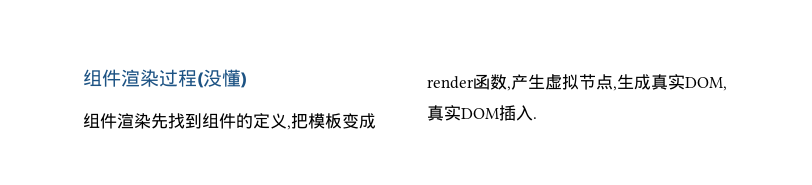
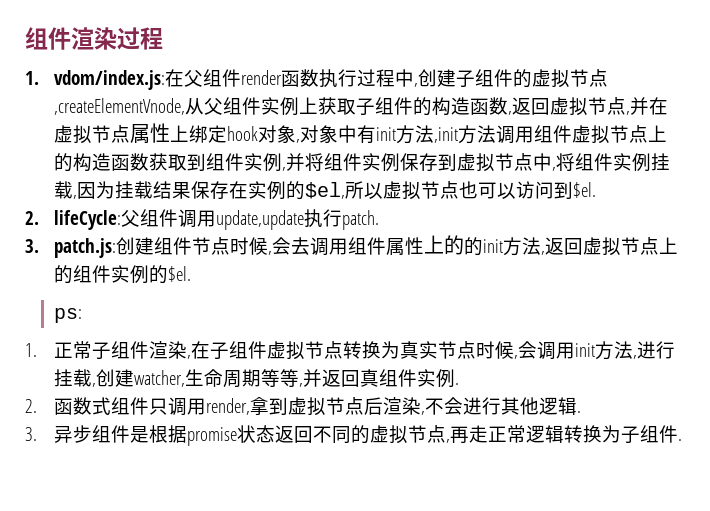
[197,69,247,88] [83,113,376,130] [427,76,474,89] (没懂) // 组件渲染先找到组件的定义,把模板变成render -> [25,69,609,90] [54,97,471,116] // 1. vdom/index.js:在父组件render函数执行过程中,创建子组件的虚拟节点,createElementVnode,从父组件实例上获取子组件的构造
[511,74,727,91] [427,105,533,121] 产生虚拟节点,生成真实DOM,真实DOM插入 -> [512,97,669,116] [54,123,668,144] [54,153,671,172] [54,181,597,200] [25,209,380,230] [25,235,679,258] [54,265,192,284] [54,308,83,323] [25,341,676,360] [54,369,460,388] [25,397,582,416] [25,425,679,446] 返回虚拟节点,并在虚拟节点属性上绑定hook对象,对象中有init方法,init方法调用组件虚拟节点上的构造函数获取到组件实例,并将组件实例保存到虚拟节点中,将组件实例挂载,因为挂载结果保存在实例的$el,所以虚拟节点也可以访问到$el. // 2. lifeCycle:父组件调用update,update执行patch. // 3. patch.js:创建组件节点时候,会去调用组件属性上的的init方法,返回虚拟节点上的组件实例的$el. // ps: // 1.正常子组件渲染,在子组件虚拟节点转换为真实节点时候,会调用init方法,进行挂载,创建watcher,生命周期等等,并返回真组件实例. // 2.函数式组件只调用render,拿到虚拟节点后渲染,不会进行其他逻辑. // 3.异步组件是根据promise状态返回不同的虚拟节点,再走正常逻辑转换为子组件

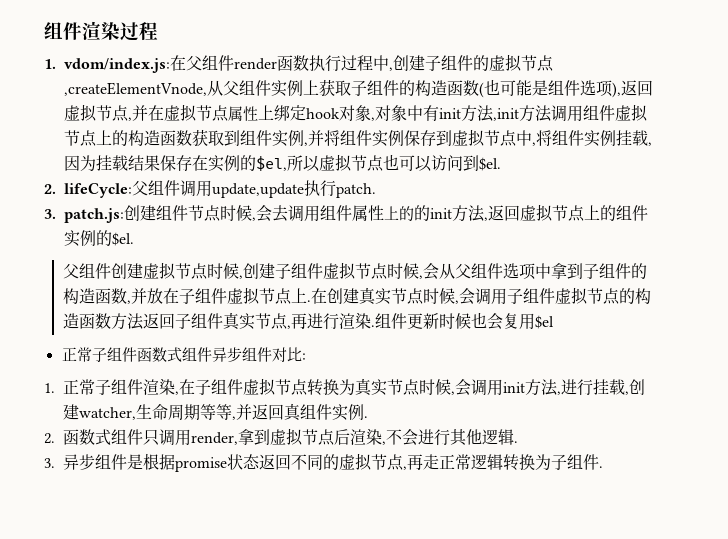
[508,111,513,115] , -> [479,79,621,98] (也可能是组件选项),
[54,308,83,323] ps: -> [63,262,648,280] [63,287,652,305] [63,312,555,330] [61,347,306,362] 父组件创建虚拟节点时候,创建子组件虚拟节点时候,会从父组件选项中拿到子组件的构造函数,并放在子组件虚拟节点上.在创建真实节点时候,会调用子组件虚拟节点的构造函数方法返回子组件真实节点,再进行渲染.组件更新时候也会复用$el // 正常子组件函数式组件异步组件对比:

